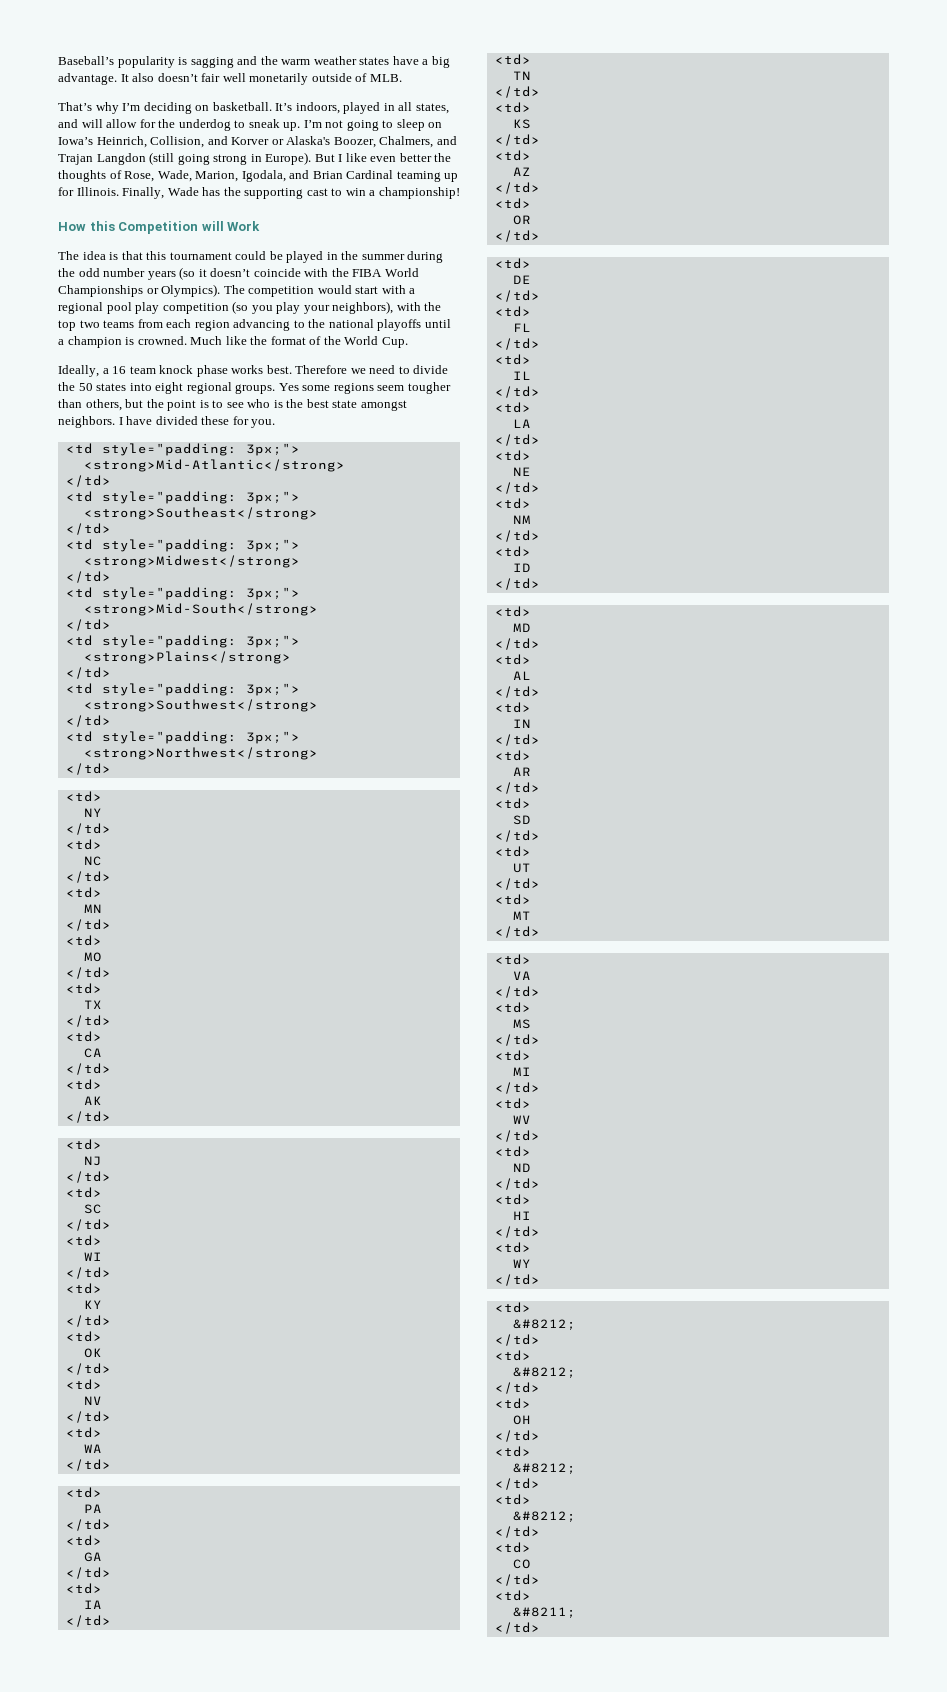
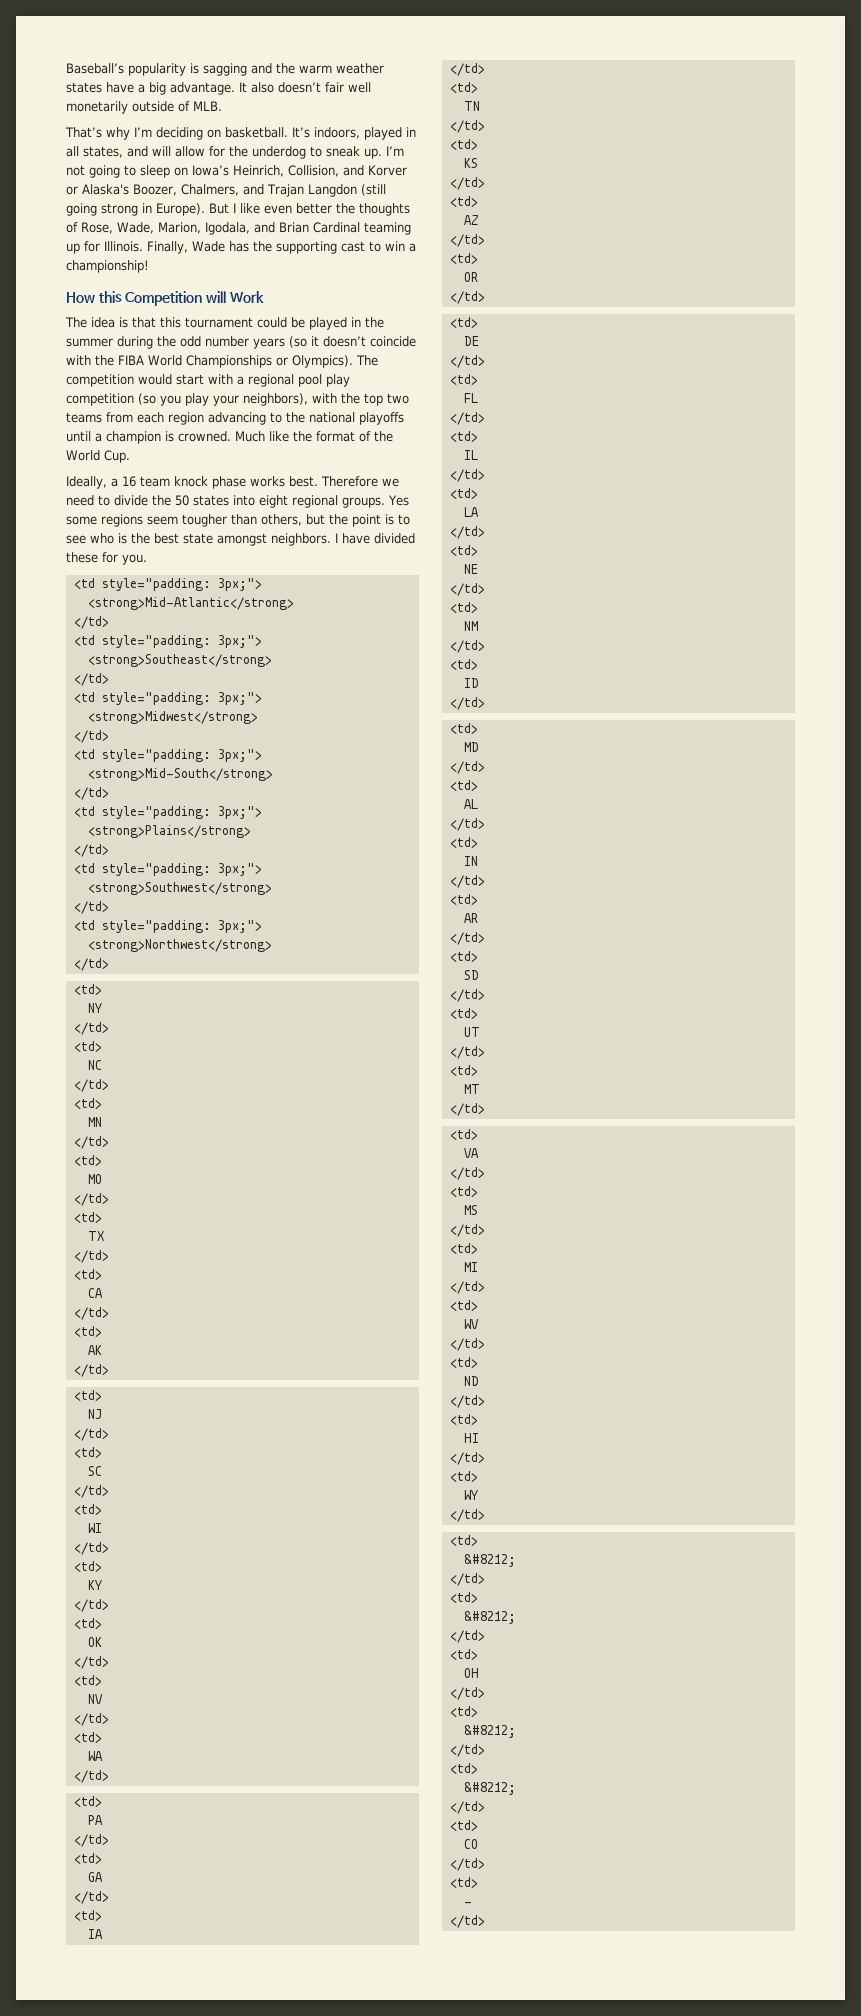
[512,1607,576,1618] &#8211; -> [463,1902,472,1906] -

